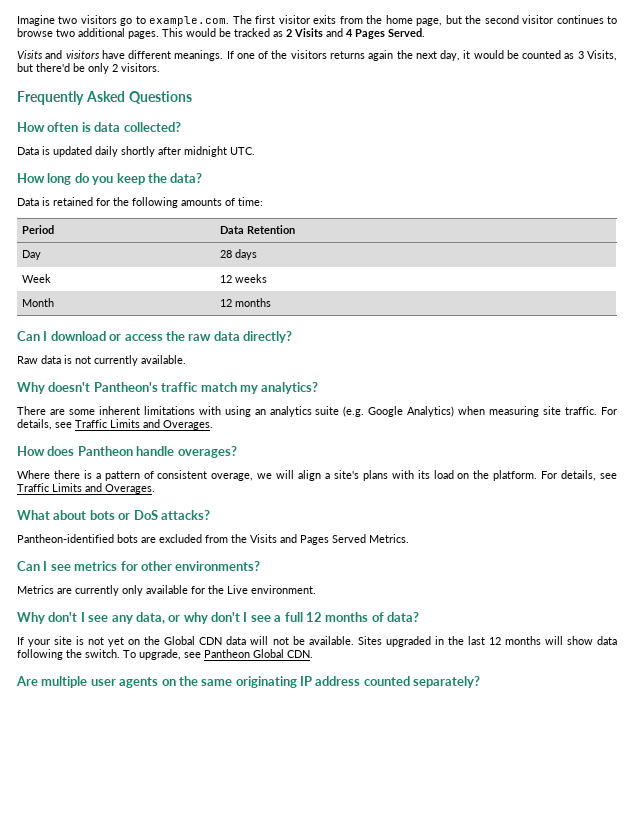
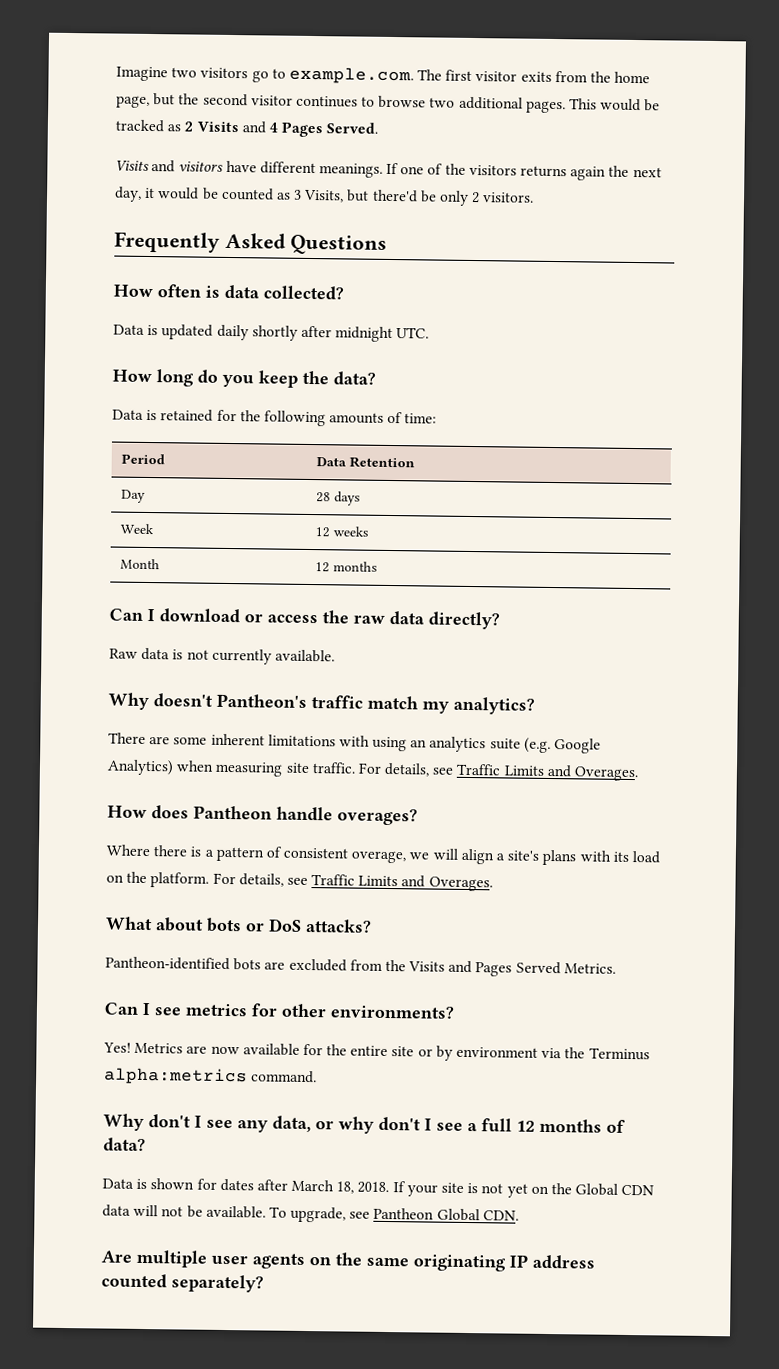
(261, 566) none -> [103,1042,131,1053] Yes!
[75,585,143,596] currently only -> [210,1045,240,1055] now
[227,585,316,594] Live environment. -> [350,1045,650,1061] [104,1067,318,1086] entire site or by environment via the Terminus alpha:metrics command.
(419, 617) none -> [102,1178,390,1194] Data is shown for dates after March 18, 2018.
[357,636,618,647] [17,649,120,660] Sites upgraded in the last 12 months will show data following the switch. -> (266, 1212) none

